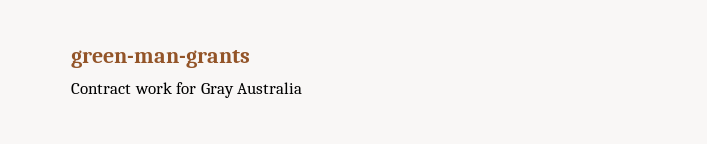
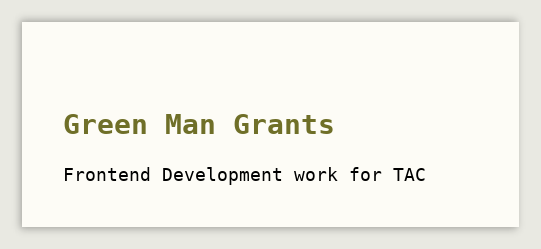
[71,50,250,68] [71,82,303,98] green-man-grants // Contract work for Gray Australia -> [63,114,335,134] [63,167,426,185] Green Man Grants // Frontend Development work for TAC

